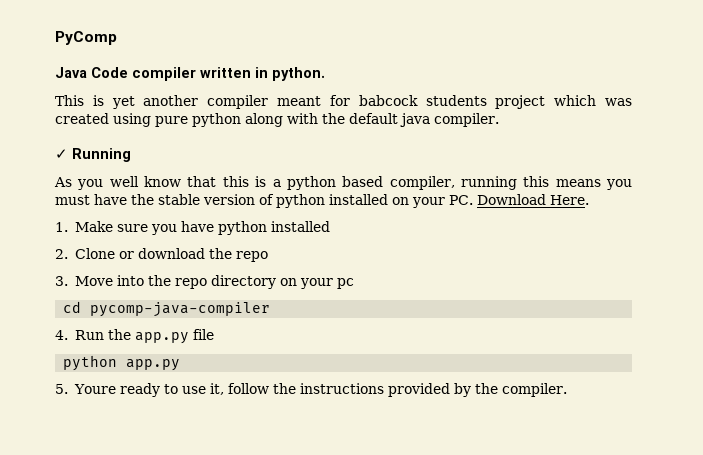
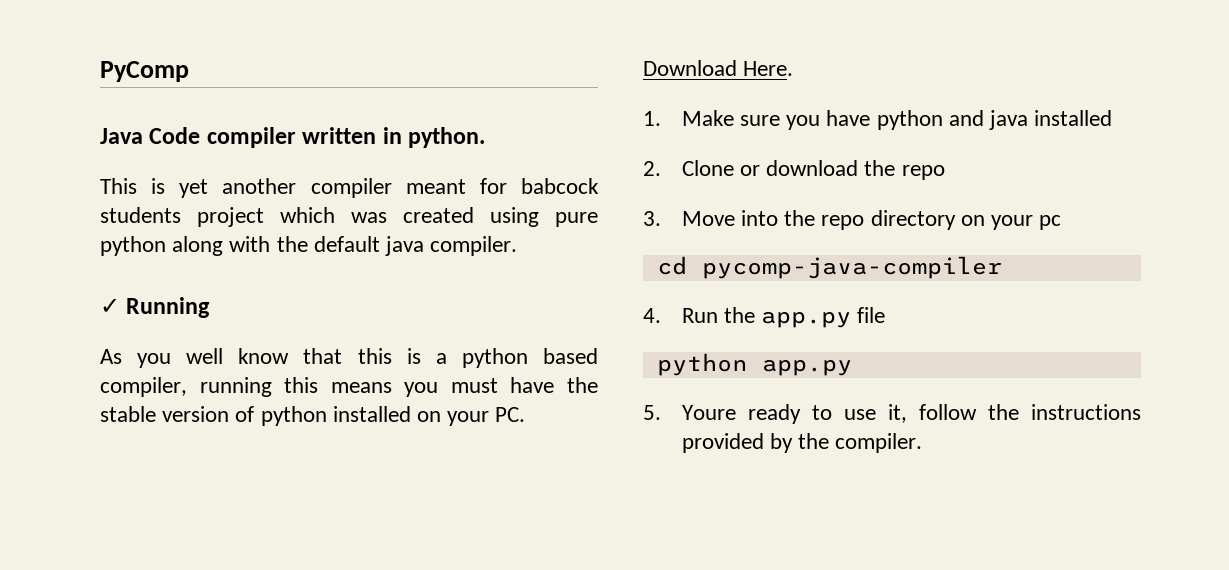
(267, 228) none -> [948,110,1029,130] and java

